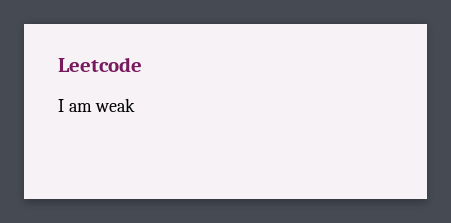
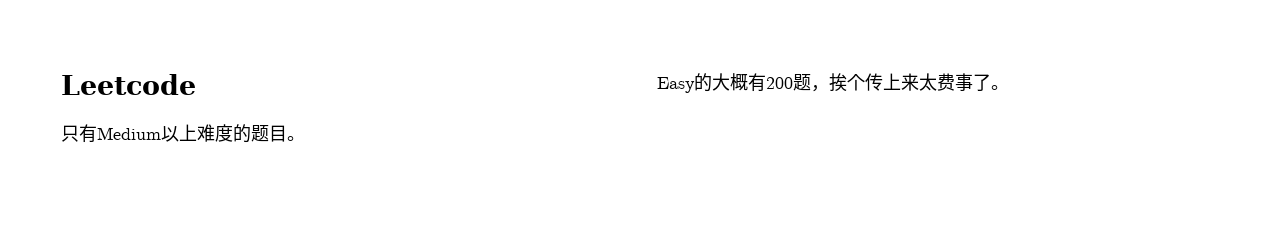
[58,98,136,112] I am weak -> [61,124,305,143] [657,73,1009,93] 只有Medium以上难度的题目。 // Easy的大概有200题，挨个传上来太费事了。

